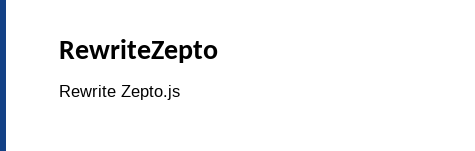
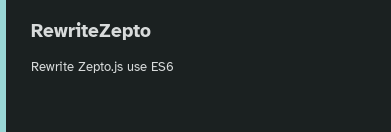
(180, 92) none -> [127,62,174,71] use ES6

